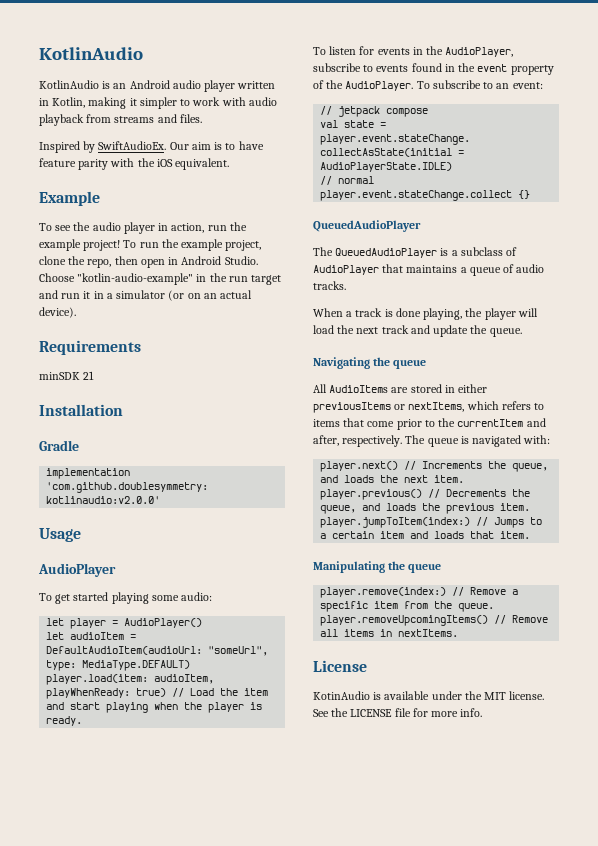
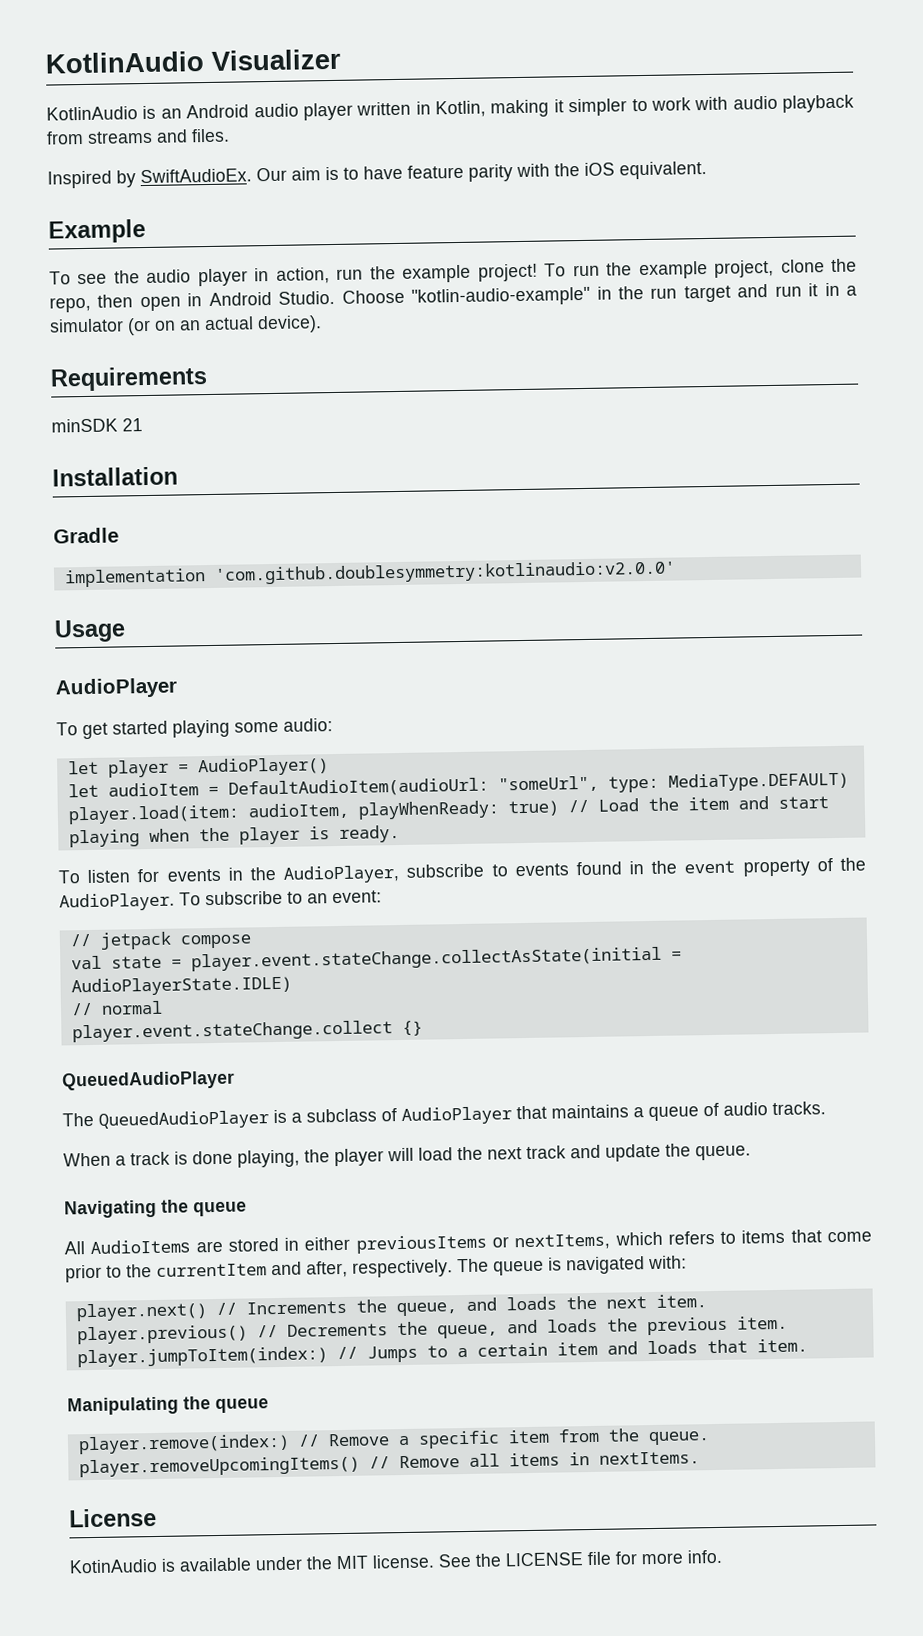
[39,47,143,60] KotlinAudio -> [45,48,341,74] KotlinAudio Visualizer

